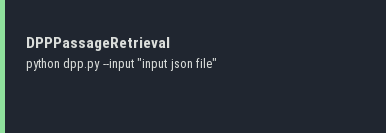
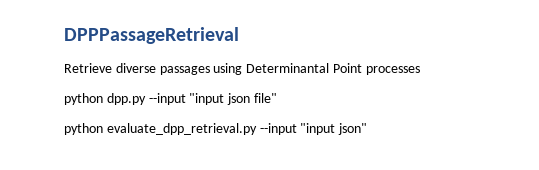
(170, 44) none -> [64,63,420,75] // Retrieve diverse passages using Determinantal Point processes
(217, 63) none -> [64,123,368,135] // python evaluate_dpp_retrieval.py --input "input json"

